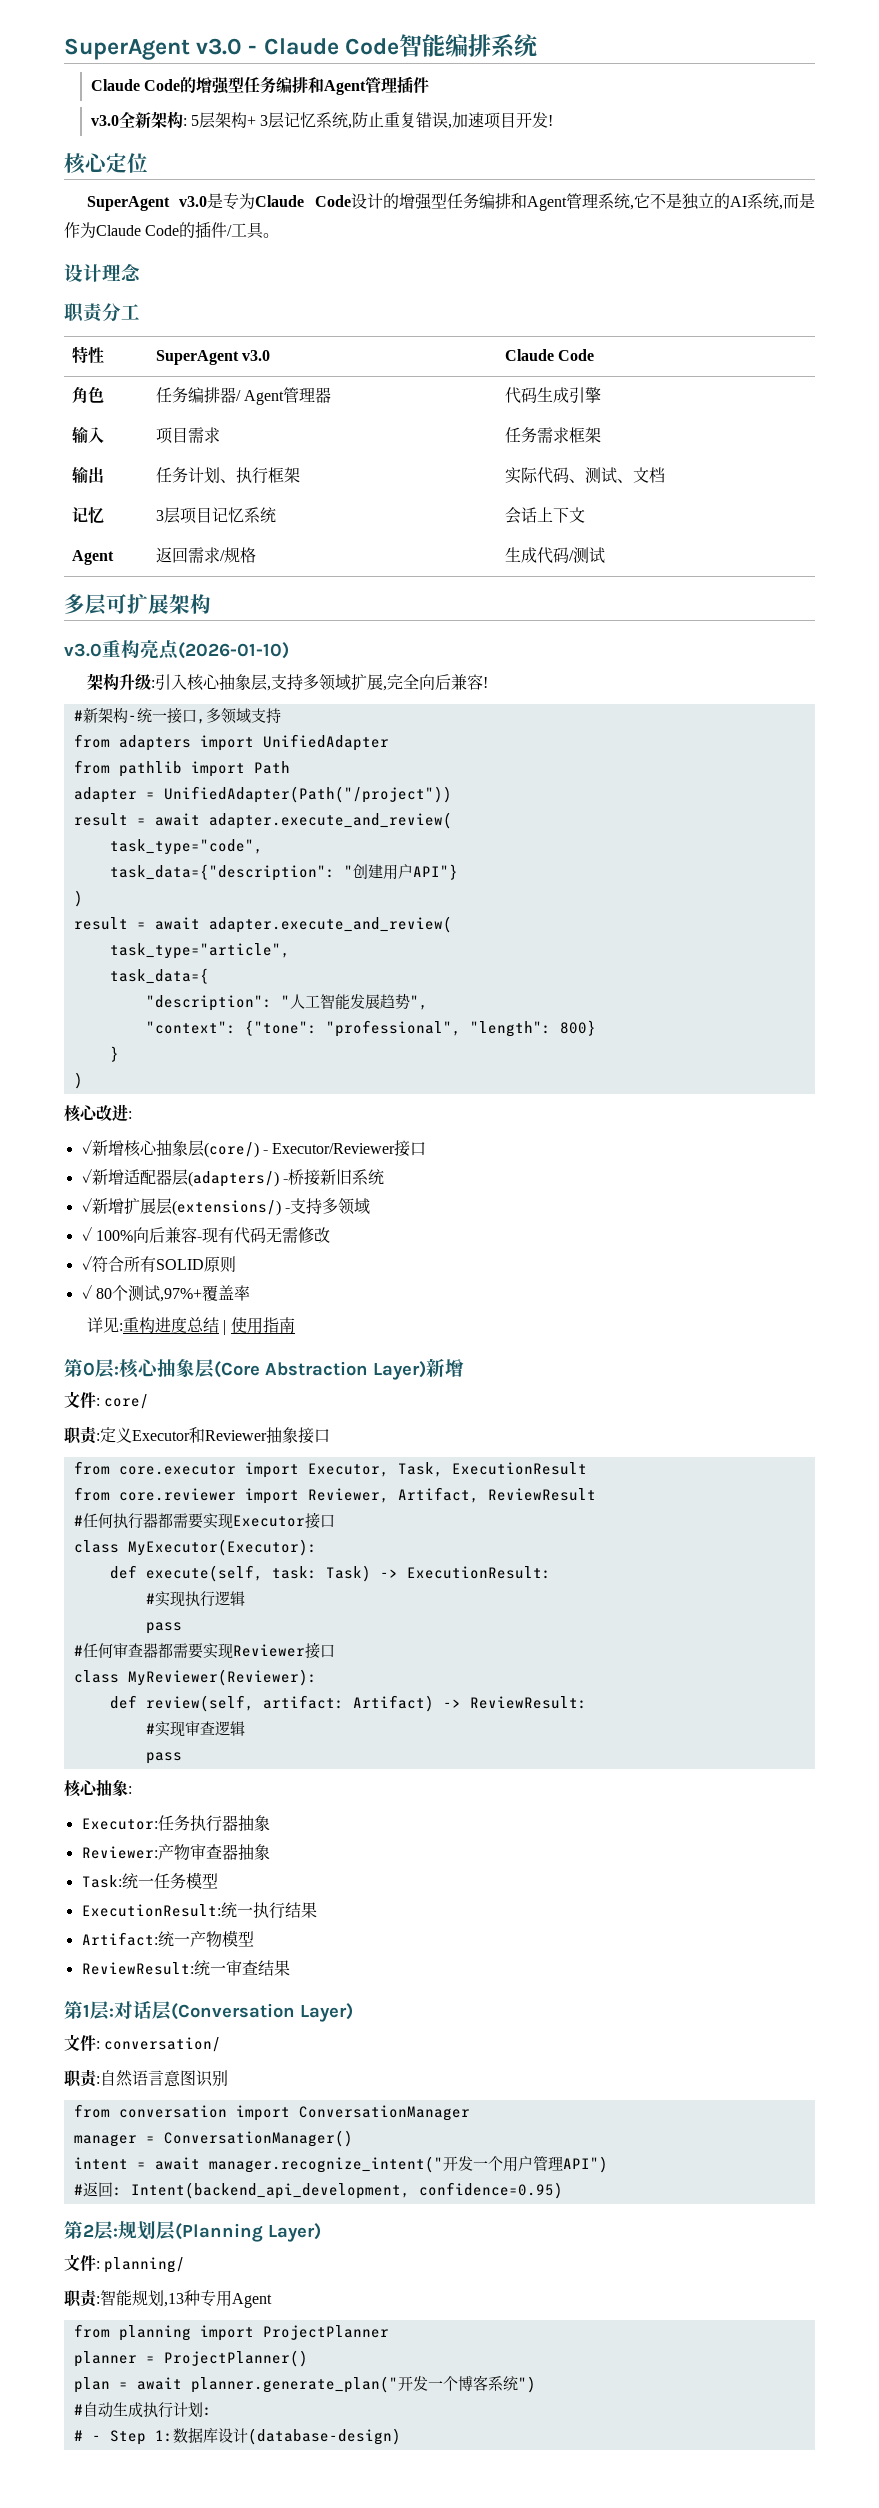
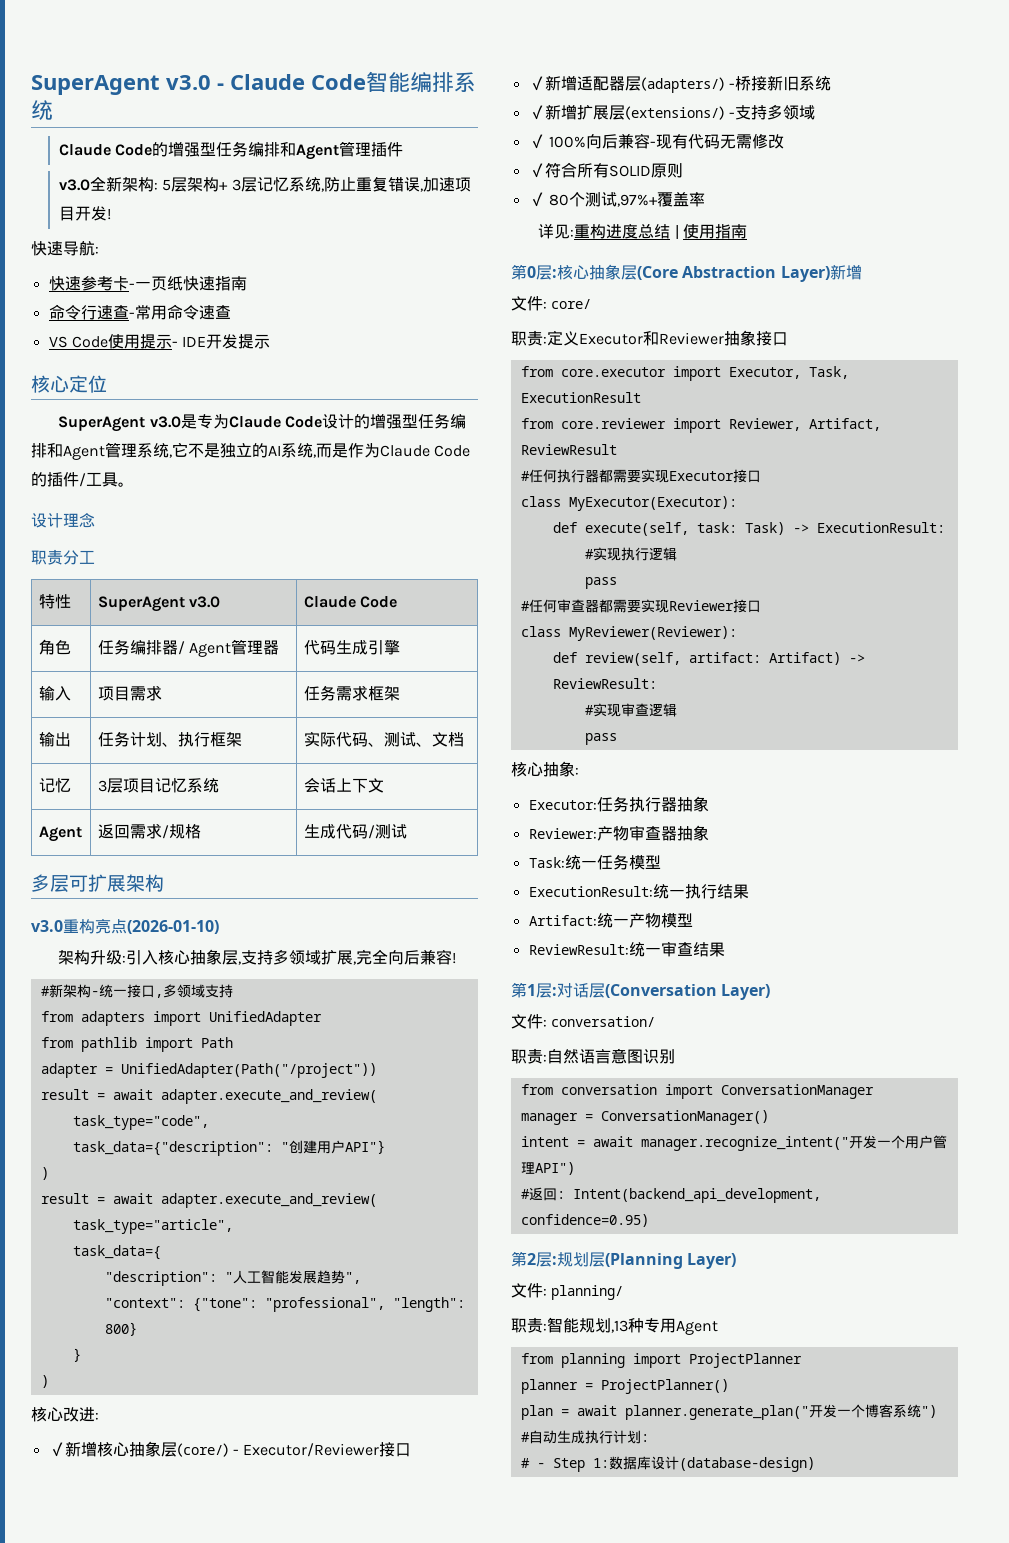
(554, 120) none -> [31,240,99,256] [48,276,247,291] [48,304,231,320] [48,334,271,349] // 快速导航: // 快速参考卡-一页纸快速指南 // 命令行速查-常用命令速查 // VS Code使用提示- IDE开发提示

